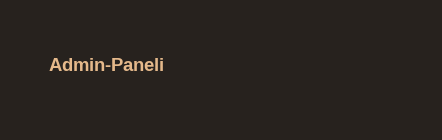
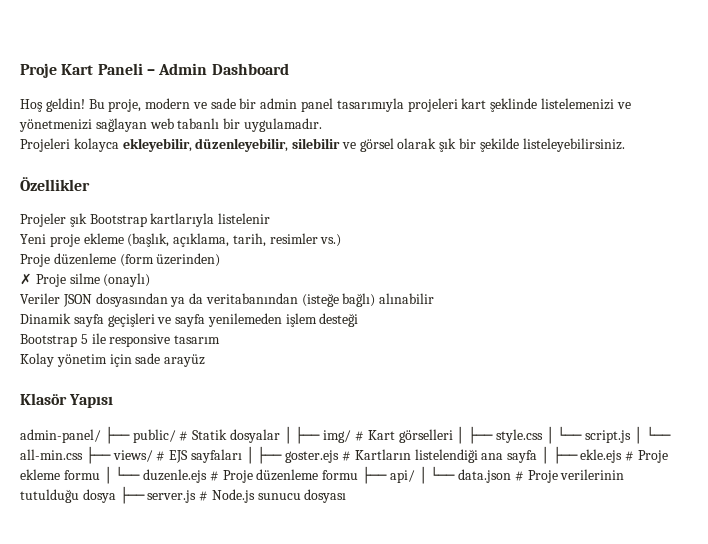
[49,58,164,71] Admin-Paneli -> [20,63,289,78] [20,98,631,112] [19,118,322,132] [20,138,625,152] [20,177,90,191] [20,213,271,227] [20,233,342,247] [20,253,221,267] [20,273,151,287] [20,293,435,307] [20,313,359,327] [20,333,221,347] [20,353,206,367] [20,393,114,408] [20,426,671,444] [20,446,669,464] [20,466,625,484] [20,486,347,504] Proje Kart Paneli – Admin Dashboard // Hoş geldin! Bu proje, modern ve sade bir admin panel tasarımıyla projeleri kart şeklinde listelemenizi ve yönetmenizi sağlayan web tabanlı bir uygulamadır. // Projeleri kolayca ekleyebilir, düzenleyebilir, silebilir ve görsel olarak şık bir şekilde listeleyebilirsiniz. // Özellikler // Projeler şık Bootstrap kartlarıyla listelenir // Yeni proje ekleme (başlık, açıklama, tarih, resimler vs.) // Proje düzenleme (form üzerinden) // ✗ Proje silme (onaylı) // Veriler JSON dosyasından ya da veritabanından (isteğe bağlı) alınabilir // Dinamik sayfa geçişleri ve sayfa yenilemeden işlem desteği // Bootstrap 5 ile responsive tasarım // Kolay yönetim için sade arayüz // Klasör Yapısı // admin-panel/ ├── public/ # Statik dosyalar │ ├── img/ # Kart görselleri │ ├── style.css │ └── script.js │ └── all-min.css ├── views/ # EJS sayfaları │ ├── goster.ejs # Kartların listelendiği ana sayfa │ ├── ekle.ejs # Proje ekleme formu │ └── duzenle.ejs # Proje düzenleme formu ├── api/ │ └── data.json # Proje verilerinin tutulduğu dosya ├── server.js # Node.js sunucu dosyası

